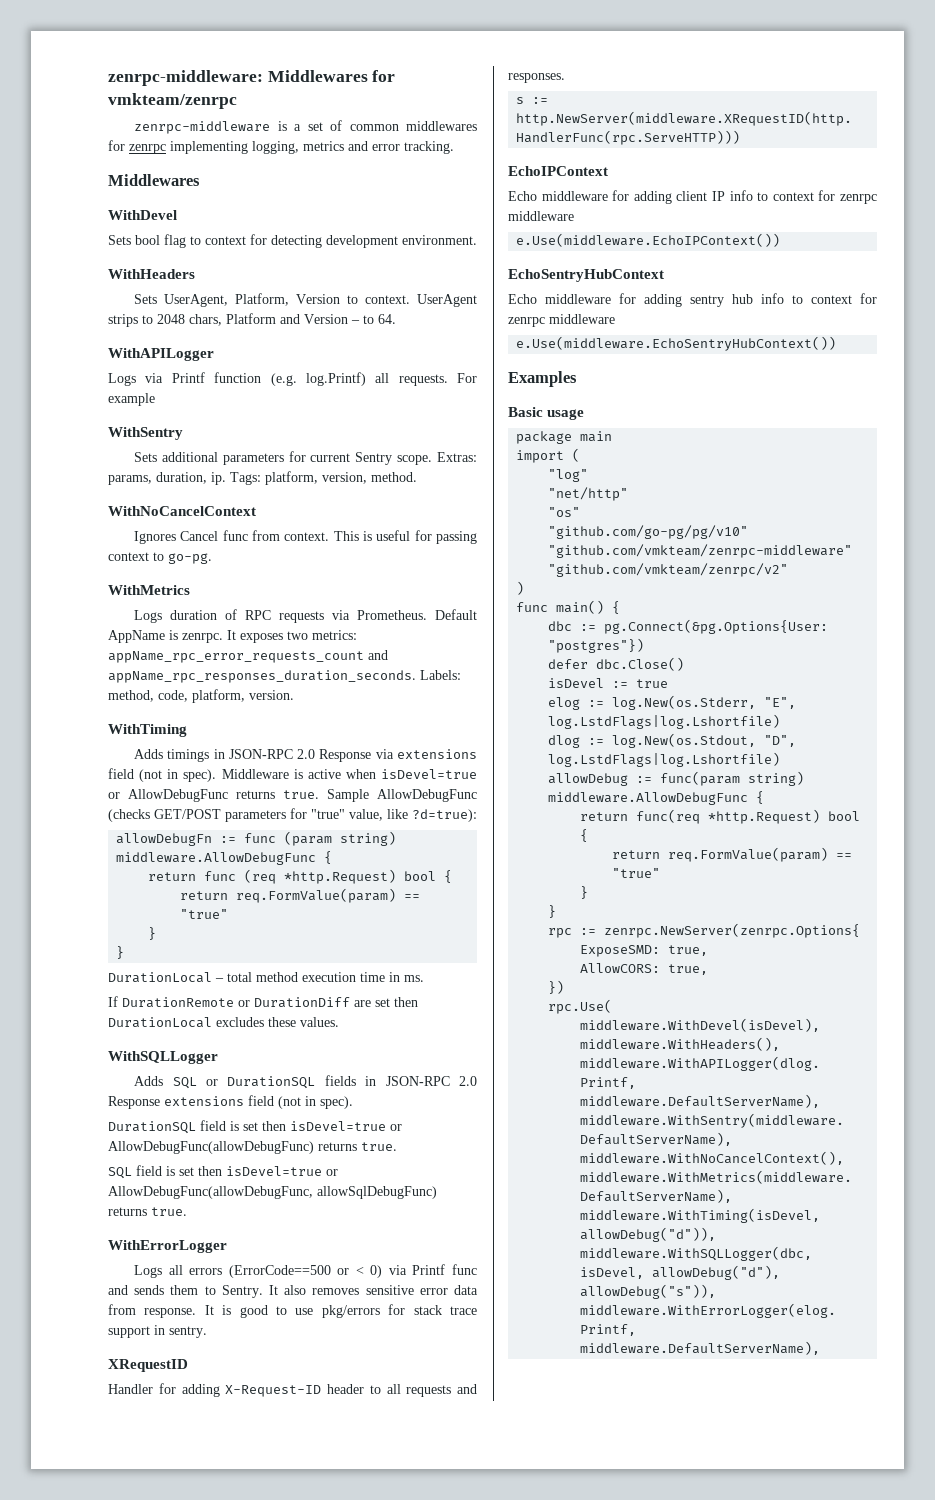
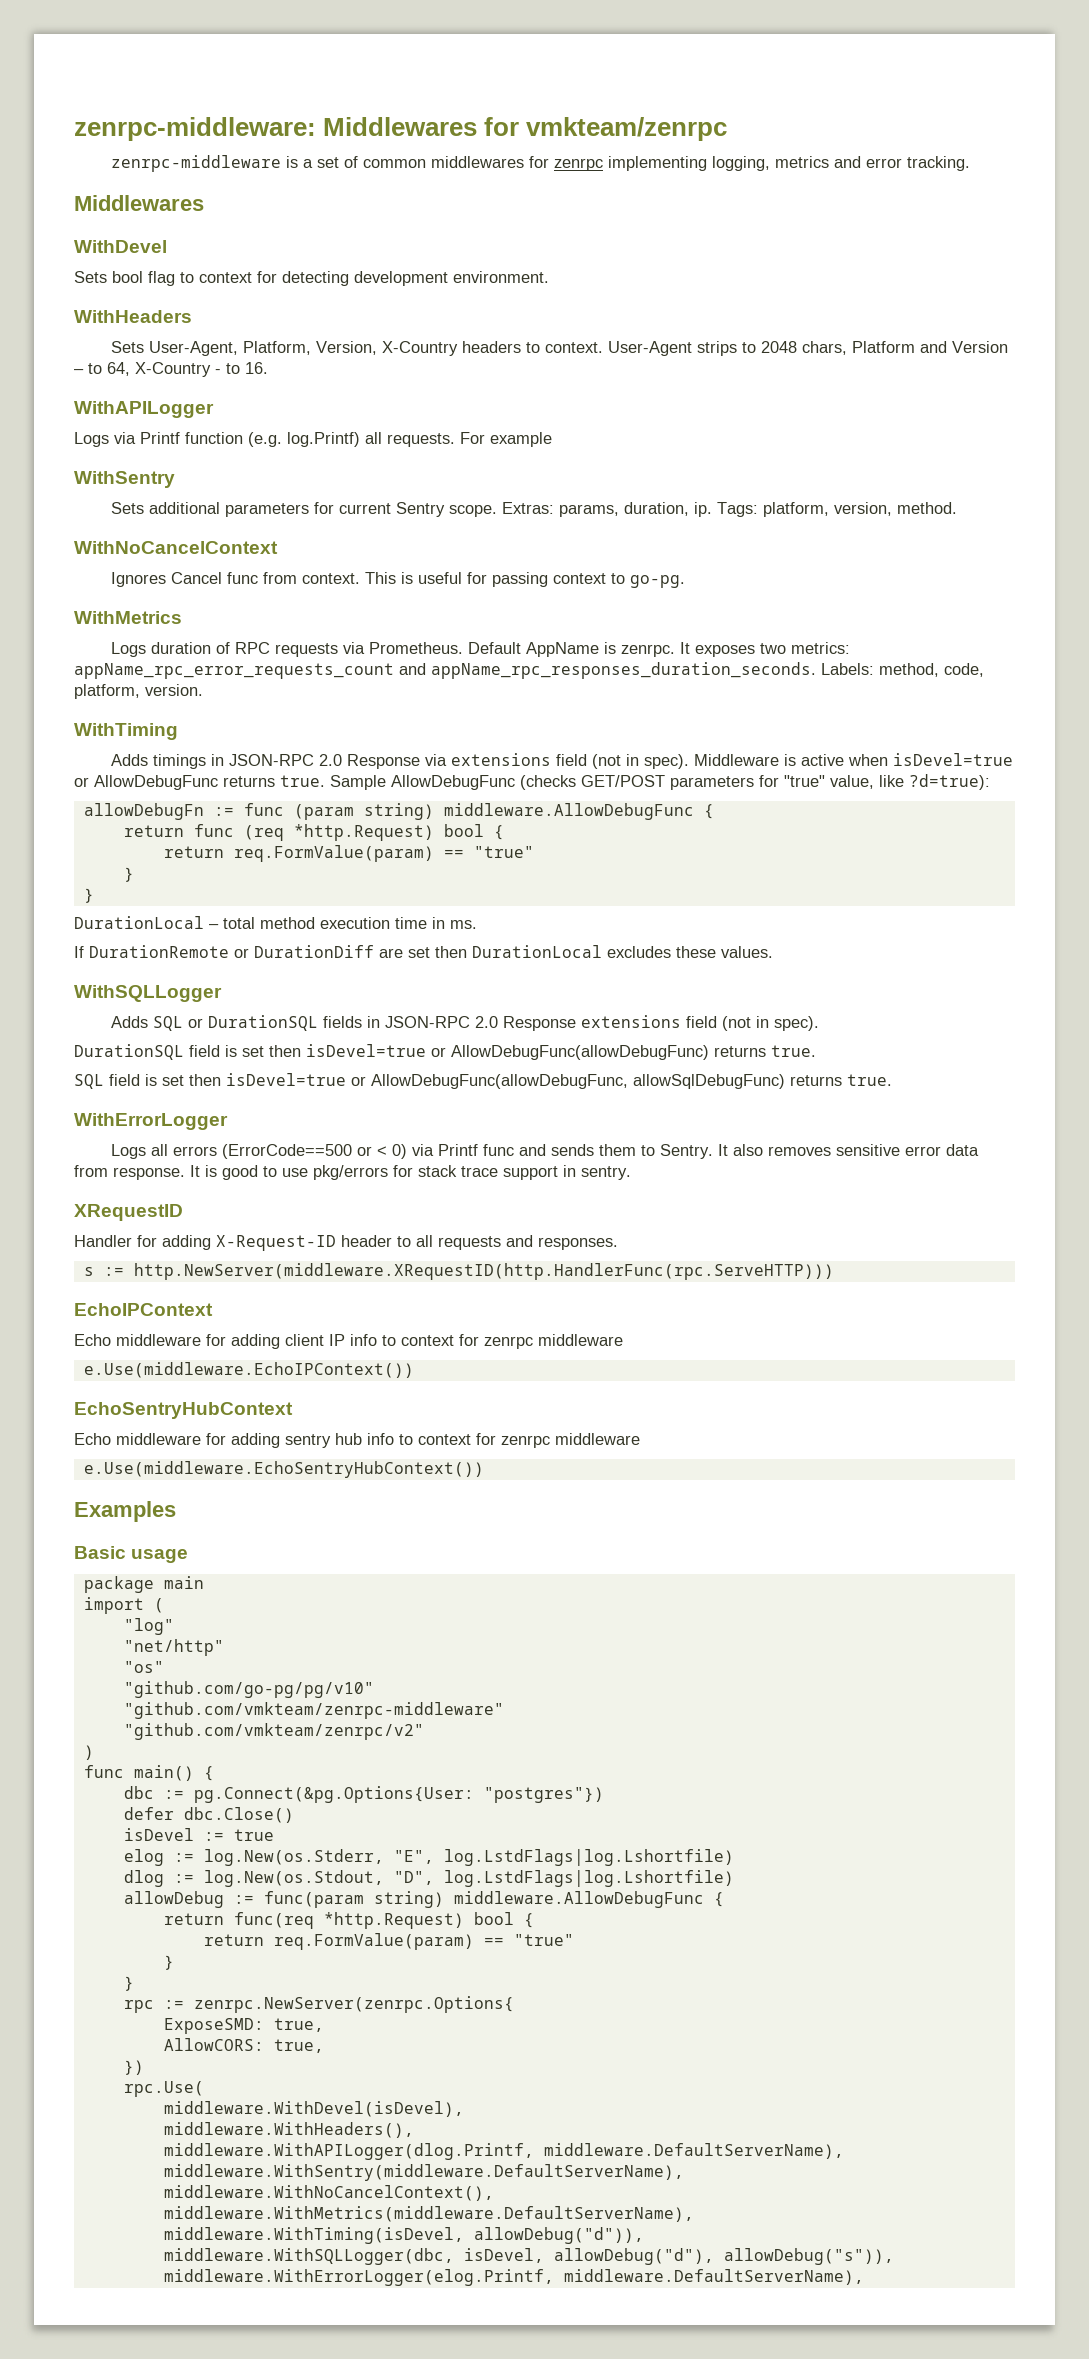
[164,293,341,307] UserAgent, Platform, Version -> [148,341,521,356] User-Agent, Platform, Version, X-Country headers
[417,294,478,307] UserAgent -> [607,341,692,356] User-Agent
[378,314,396,324] 64. -> [107,362,268,377] 64, X-Country - to 16.

